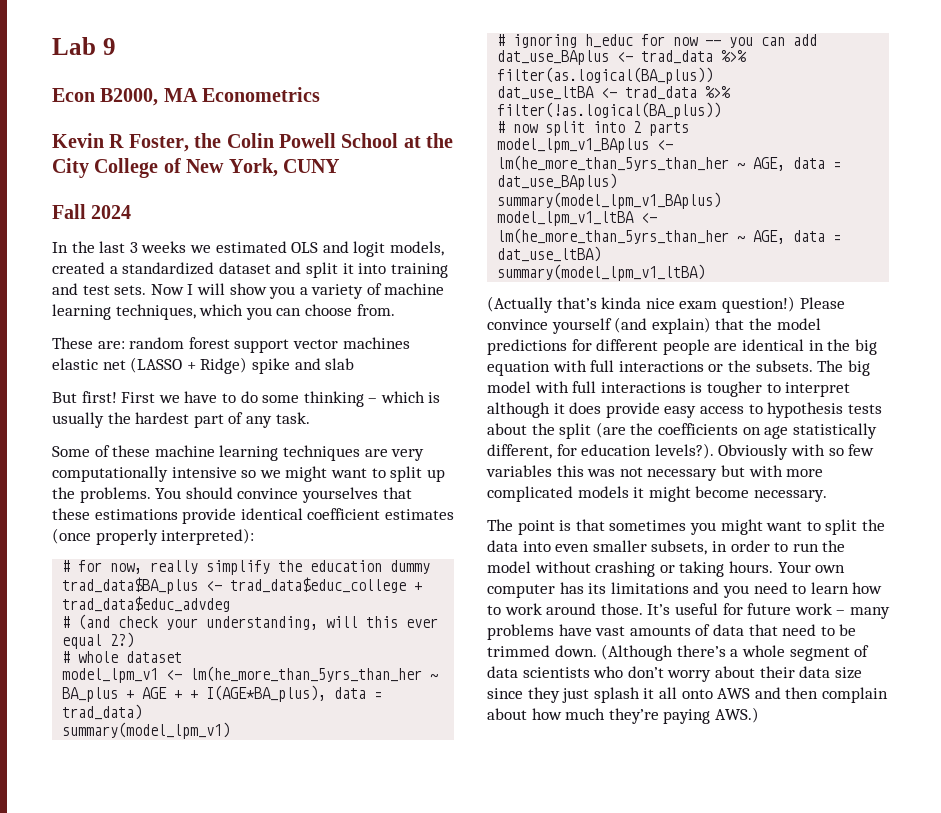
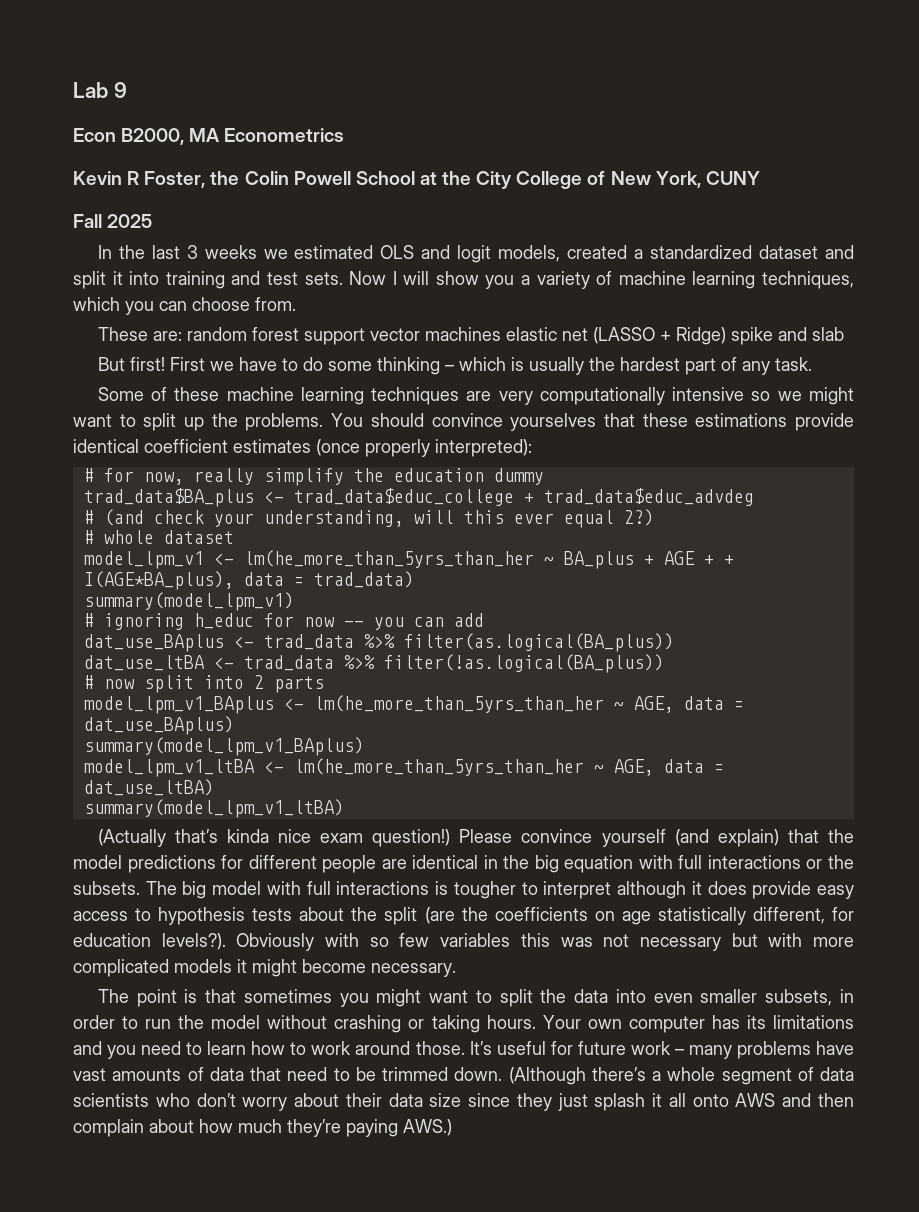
[91,205,132,219] 2024 -> [107,214,153,228] 2025

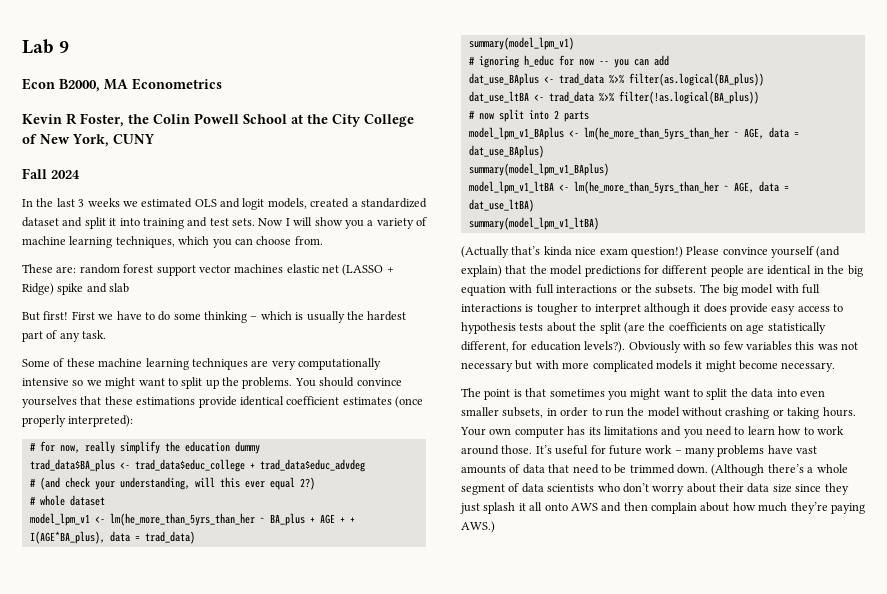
[107,214,153,228] 2025 -> [51,170,80,179] 2024

